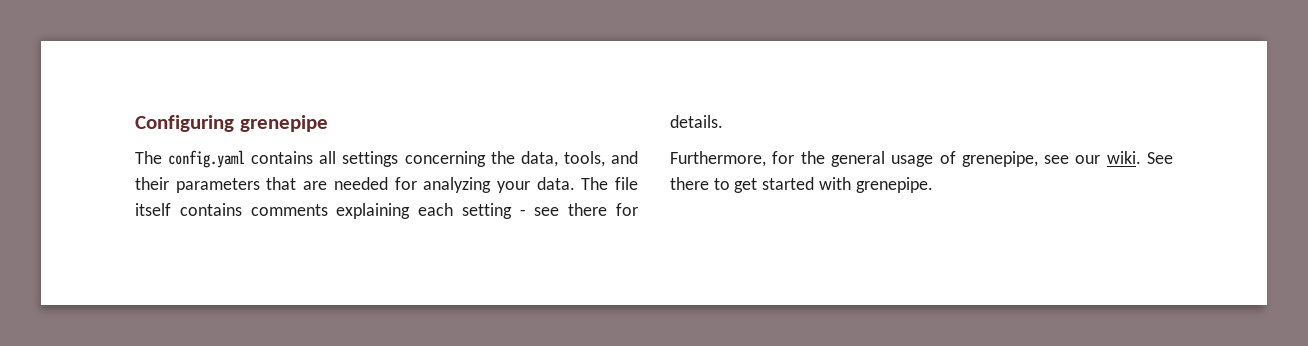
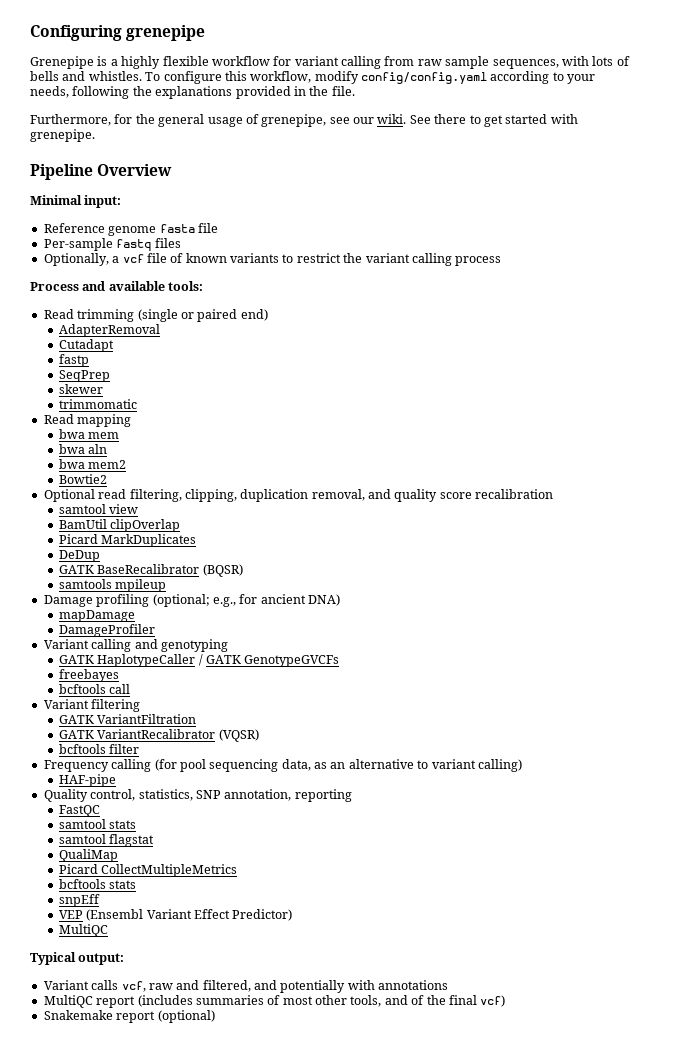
[135,150,638,168] [135,177,638,193] [135,203,638,219] [670,115,723,128] The config.yaml contains all settings concerning the data, tools, and their parameters that are needed for analyzing your data. The file itself contains comments explaining each setting - see there for details. -> [30,56,630,69] [30,71,596,84] [30,86,355,99] Grenepipe is a highly flexible workflow for variant calling from raw sample sequences, with lots of bells and whistles. To configure this workflow, modify config/config.yaml according to your needs, following the explanations provided in the file.
(933, 185) none -> [30,164,173,180] [30,195,122,208] [43,223,218,236] [43,238,181,251] [43,253,502,266] [30,281,204,291] [43,309,268,322] [58,324,160,337] [58,339,114,352] [58,354,89,367] [58,370,110,382] [58,384,103,394] [58,399,137,409] [43,414,132,427] [58,429,120,439] [58,444,108,454] [58,459,127,469] [58,474,107,484] [43,489,554,502] [58,504,139,514] [58,519,181,532] [58,534,197,547] [58,550,100,562] [58,564,243,577] [58,579,167,592] [43,594,340,607] [58,610,135,622] [58,624,155,637] [43,639,228,652] [58,654,340,667] [58,669,119,682] [58,684,131,694] [43,699,141,712] [58,714,197,724] [58,729,259,742] [58,744,140,754] [43,759,522,772] [58,774,116,787] [43,789,352,802] [58,805,100,817] [58,819,137,829] [58,834,155,847] [58,849,118,862] [58,864,238,877] [58,879,137,889] [58,894,100,907] [58,909,293,921] [58,924,108,937] [30,952,125,965] [43,980,449,993] [43,995,506,1008] [43,1010,215,1023] // Pipeline Overview // Minimal input: // Reference genome fasta file // Per-sample fastq files // Optionally, a vcf file of known variants to restrict the variant calling process // Process and available tools: // Read trimming (single or paired end) // AdapterRemoval // Cutadapt // fastp // SeqPrep // skewer // trimmomatic // Read mapping // bwa mem // bwa aln // bwa mem2 // Bowtie2 // Optional read filtering, clipping, duplication removal, and quality score recalibration // samtool view // BamUtil clipOverlap // Picard MarkDuplicates // DeDup // GATK BaseRecalibrator (BQSR) // samtools mpileup // Damage profiling (optional; e.g., for ancient DNA) // mapDamage // DamageProfiler // Variant calling and genotyping // GATK HaplotypeCaller / GATK GenotypeGVCFs // freebayes // bcftools call // Variant filtering // GATK VariantFiltration // GATK VariantRecalibrator (VQSR) // bcftools filter // Frequency calling (for pool sequencing data, as an alternative to variant calling) // HAF-pipe // Quality control, statistics, SNP annotation, reporting // FastQC // samtool stats // samtool flagstat // QualiMap // Picard CollectMultipleMetrics // bcftools stats // snpEff // VEP (Ensembl Variant Effect Predictor) // MultiQC // Typical output: // Variant calls vcf, raw and filtered, and potentially with annotations // MultiQC report (includes summaries of most other tools, and of the final vcf) // Snakemake report (optional)

